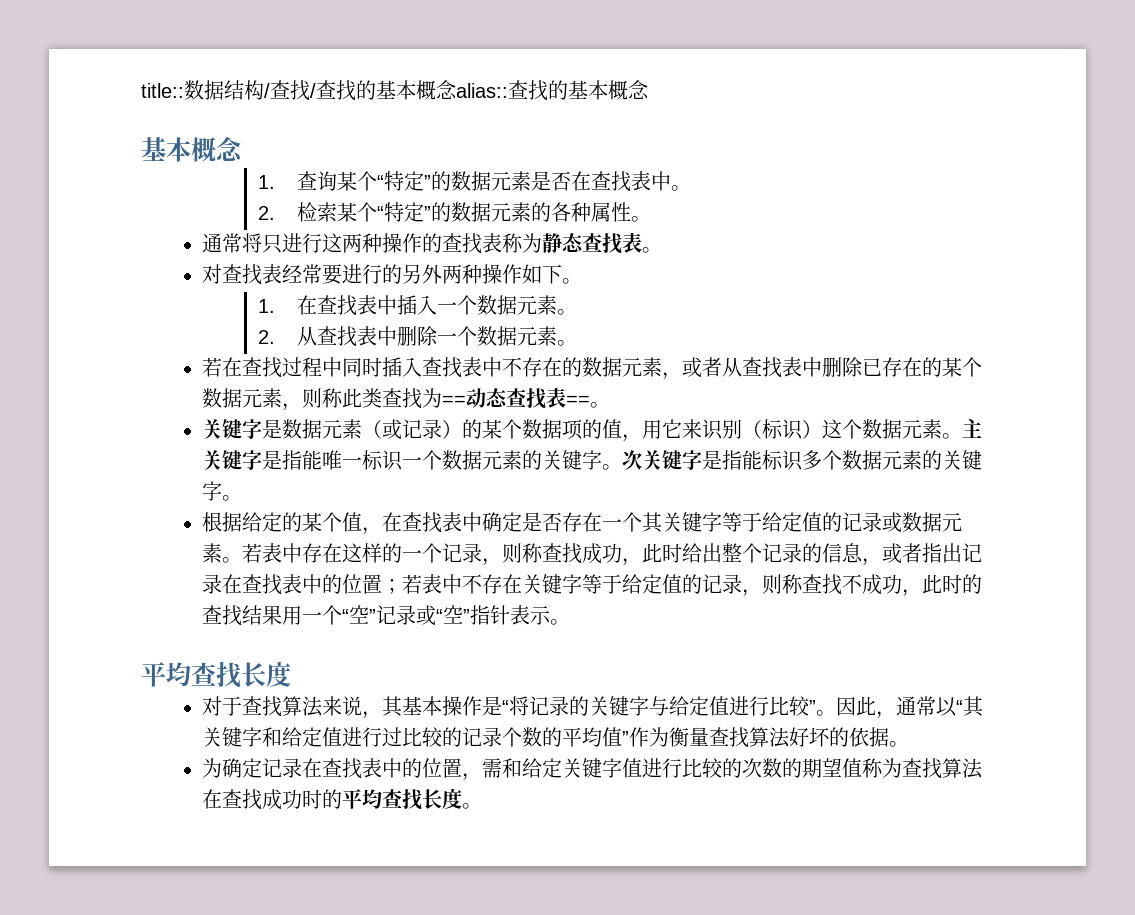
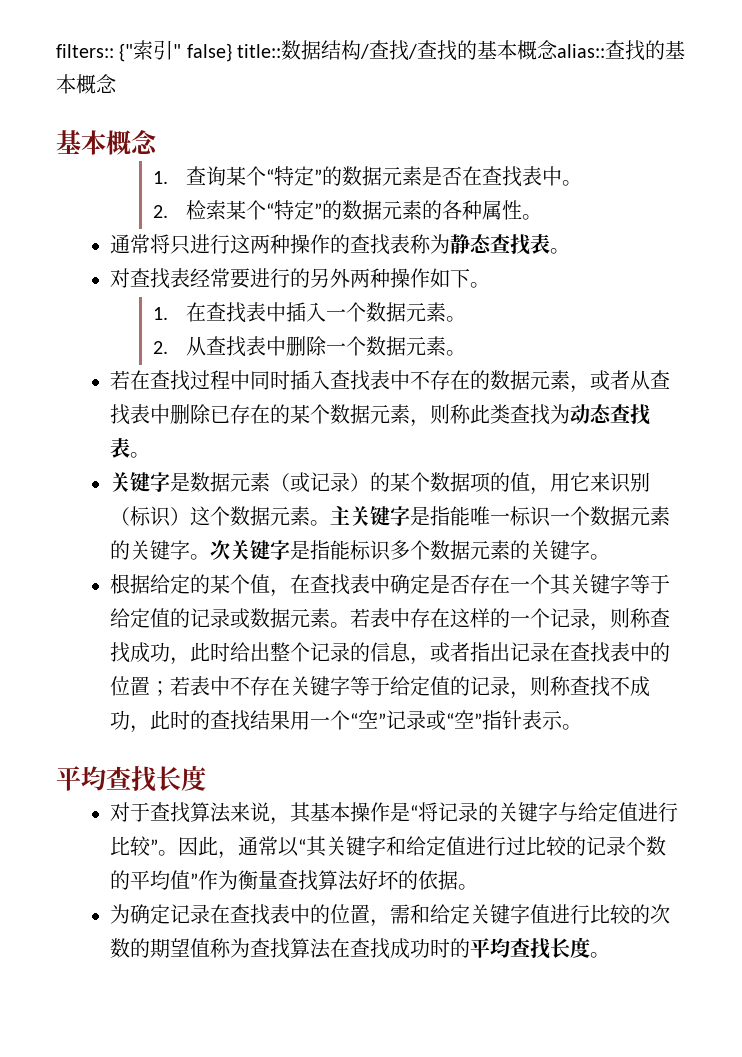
(141, 90) none -> [56,40,232,62] filters:: {"索引" false}
[442,395,467,406] == -> (571, 414) none
[566,395,591,406] == -> (131, 448) none

